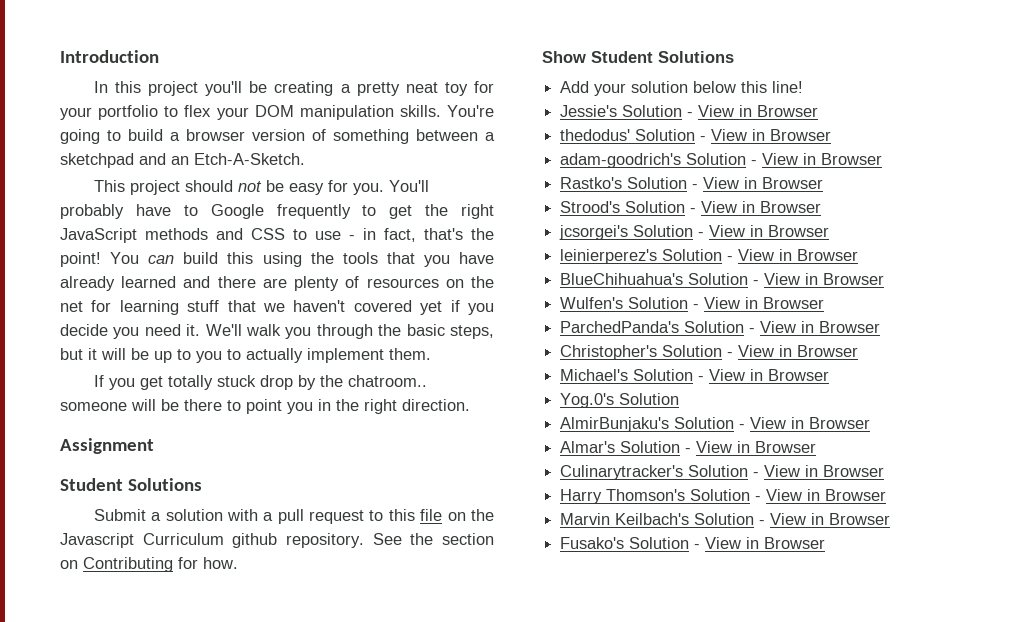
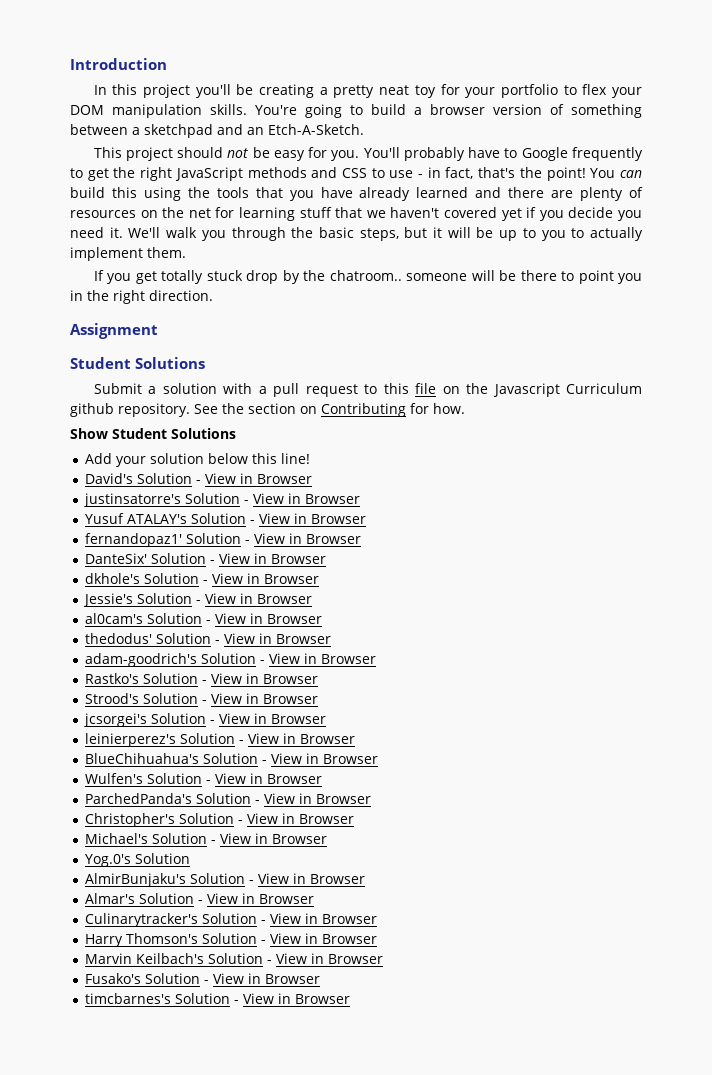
(804, 87) none -> [84,473,312,484] [83,493,360,507] [84,513,366,524] [84,533,361,547] [84,553,326,564] [84,573,319,584] // David's Solution - View in Browser // justinsatorre's Solution - View in Browser // Yusuf ATALAY's Solution - View in Browser // fernandopaz1' Solution - View in Browser // DanteSix' Solution - View in Browser // dkhole's Solution - View in Browser
(819, 111) none -> [84,613,322,624] // al0cam's Solution - View in Browser
(826, 543) none -> [84,993,350,1004] // timcbarnes's Solution - View in Browser

